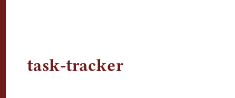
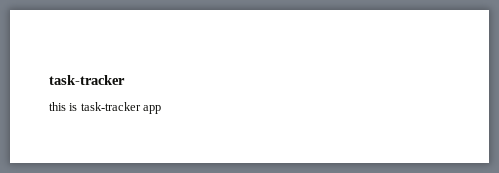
[27,59,124,71] task-tracker -> [49,75,125,85] [49,102,162,114] task-tracker // this is task-tracker app

